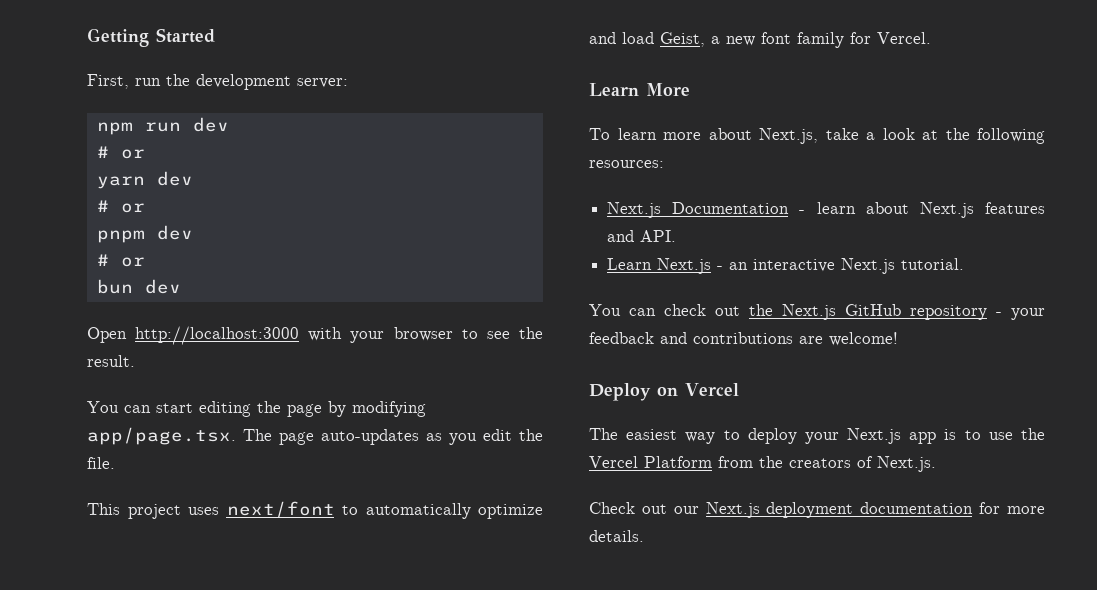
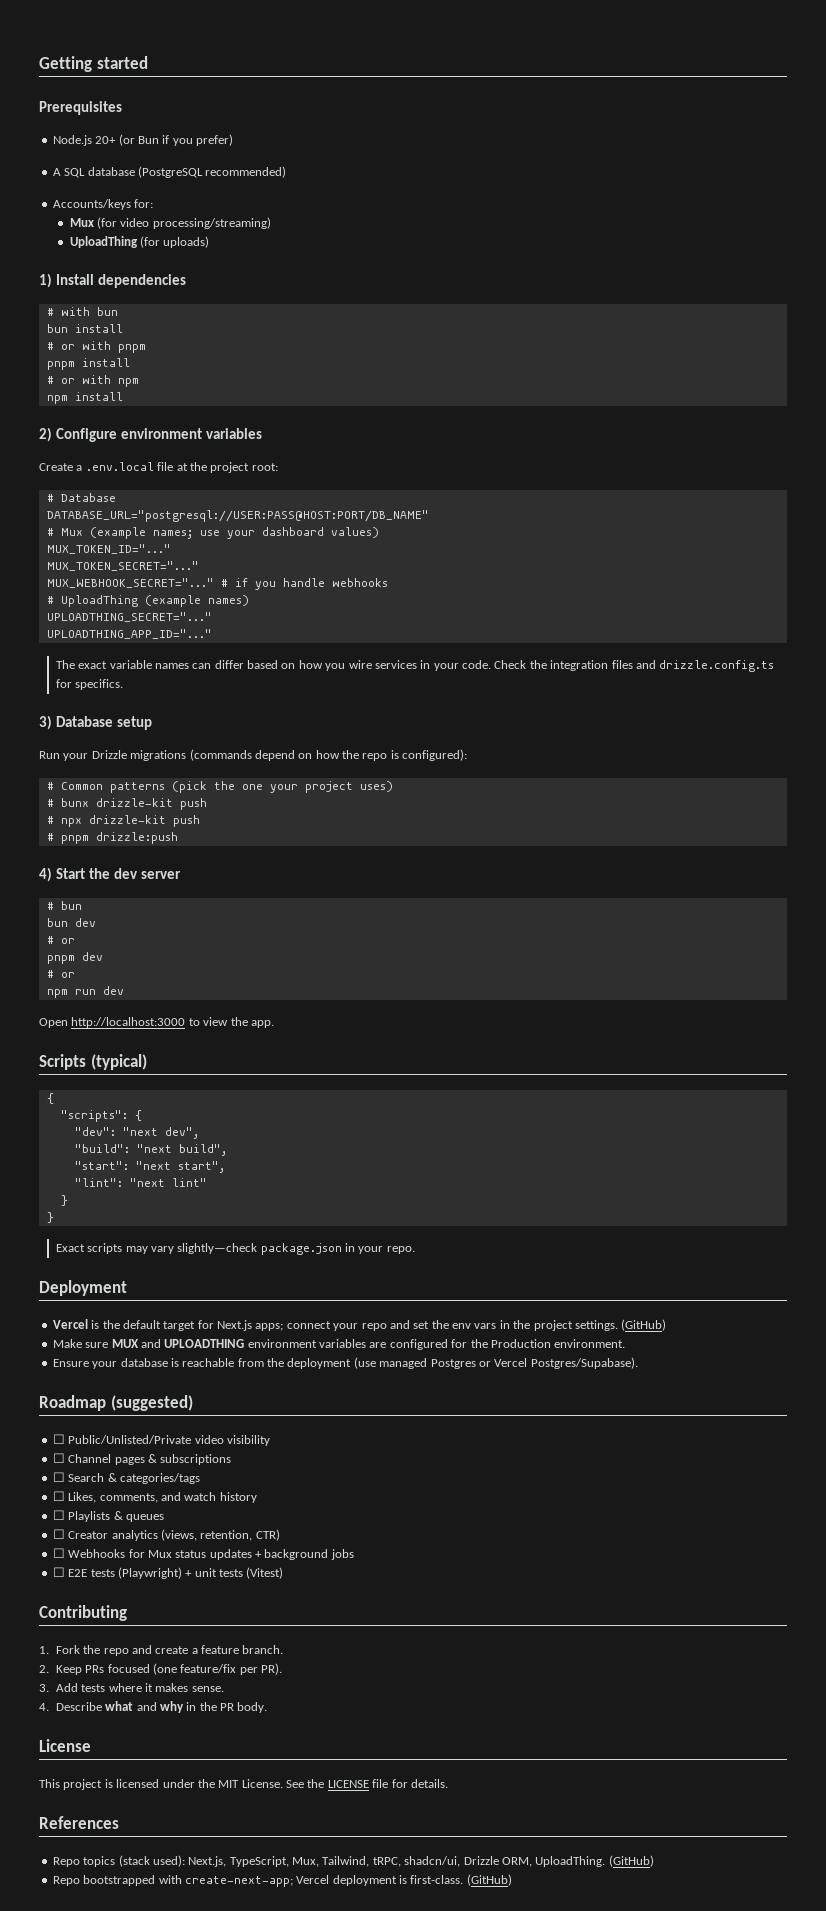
[156,28,215,43] [87,74,348,90] [96,117,229,135] [96,146,145,159] [96,176,145,189] Started // First, run the development server: // npm run dev // # or // yarn -> [96,56,148,69] [39,101,122,115] [52,134,233,146] [52,166,287,178] [52,199,154,210] [69,217,271,229] [69,236,210,248] [39,273,186,288] [46,307,118,316] [46,324,123,333] [46,341,146,353] [46,358,130,370] [46,375,139,387] [46,392,123,404] [39,427,262,442] [39,462,278,473] [46,493,116,502] [46,510,429,522] [46,527,379,539] [46,544,171,554] [46,561,199,571] [46,578,388,590] [46,595,249,607] [46,612,212,622] [46,629,212,639] [55,660,775,672] [55,679,124,690] [39,715,152,730] [39,749,468,761] [46,781,393,793] [46,798,207,810] [46,815,200,827] [46,832,178,844] [39,867,181,882] [46,901,82,910] [46,918,68,927] started // Prerequisites // Node.js 20+ (or Bun if you prefer) // A SQL database (PostgreSQL recommended) // Accounts/keys for: // Mux (for video processing/streaming) // UploadThing (for uploads) // 1) Install dependencies // # with bun // bun install // # or with pnpm // pnpm install // # or with npm // npm install // 2) Configure environment variables // Create a .env.local file at the project root: // # Database // DATABASE_URL="postgresql://USER:PASS@HOST:PORT/DB_NAME" // # Mux (example names; use your dashboard values) // MUX_TOKEN_ID="..." // MUX_TOKEN_SECRET="..." // MUX_WEBHOOK_SECRET="..." # if you handle webhooks // # UploadThing (example names) // UPLOADTHING_SECRET="..." // UPLOADTHING_APP_ID="..." // The exact variable names can differ based on how you wire services in your code. Check the integration files and drizzle.config.ts for specifics. // 3) Database setup // Run your Drizzle migrations (commands depend on how the repo is configured): // # Common patterns (pick the one your project uses) // # bunx drizzle-kit push // # npx drizzle-kit push // # pnpm drizzle:push // 4) Start the dev server // # bun // bun
[96,279,133,294] bun -> [46,989,96,998] npm run
[308,327,544,343] [87,355,135,367] [87,401,426,417] [87,427,543,445] [87,457,115,469] [87,501,543,519] [589,32,931,48] [589,83,690,96] [589,128,1045,144] [589,160,664,168] [607,202,1045,218] [607,230,677,242] [607,258,965,274] [589,304,1045,320] [589,332,898,346] [589,383,739,401] [589,428,1045,444] [589,456,936,472] [589,502,1045,518] [589,530,644,542] with your browser to see the result. // You can start editing the page by modifying app/page.tsx. The page auto-updates as you edit the file. // This project uses next/font to automatically optimize and load Geist, a new font family for Vercel. // Learn More // To learn more about Next.js, take a look at the following resources: // Next.js Documentation - learn about Next.js features and API. // Learn Next.js - an interactive Next.js tutorial. // You can check out the Next.js GitHub repository - your feedback and contributions are welcome! // Deploy on Vercel // The easiest way to deploy your Next.js app is to use the Vercel Platform from the creators of Next.js. // Check out our Next.js deployment documentation for more details. -> [188,1017,274,1028] [39,1054,147,1070] [46,1093,54,1104] [60,1110,142,1122] [74,1127,199,1139] [74,1144,227,1156] [74,1161,225,1173] [74,1178,207,1187] [60,1195,68,1206] [46,1212,54,1223] [55,1243,415,1255] [39,1280,127,1296] [52,1319,667,1331] [52,1339,626,1350] [52,1357,638,1369] [39,1395,193,1411] [52,1434,270,1446] [52,1453,232,1465] [52,1472,200,1484] [52,1491,257,1503] [52,1510,164,1522] [52,1529,280,1541] [52,1548,354,1560] [52,1567,284,1579] [39,1605,127,1621] [39,1645,284,1656] [39,1663,283,1675] [39,1683,224,1692] [39,1701,268,1713] [39,1739,91,1752] [39,1779,448,1790] [39,1816,119,1829] [52,1855,654,1867] [52,1874,512,1887] to view the app. // Scripts (typical) // { // "scripts": { // "dev": "next dev", // "build": "next build", // "start": "next start", // "lint": "next lint" // } // } // Exact scripts may vary slightly—check package.json in your repo. // Deployment // Vercel is the default target for Next.js apps; connect your repo and set the env vars in the project settings. (GitHub) // Make sure MUX and UPLOADTHING environment variables are configured for the Production environment. // Ensure your database is reachable from the deployment (use managed Postgres or Vercel Postgres/Supabase). // Roadmap (suggested) // ☐ Public/Unlisted/Private video visibility // ☐ Channel pages & subscriptions // ☐ Search & categories/tags // ☐ Likes, comments, and watch history // ☐ Playlists & queues // ☐ Creator analytics (views, retention, CTR) // ☐ Webhooks for Mux status updates + background jobs // ☐ E2E tests (Playwright) + unit tests (Vitest) // Contributing // 1. Fork the repo and create a feature branch. // 2. Keep PRs focused (one feature/fix per PR). // 3. Add tests where it makes sense. // 4. Describe what and why in the PR body. // License // This project is licensed under the MIT License. See the LICENSE file for details. // References // Repo topics (stack used): Next.js, TypeScript, Mux, Tailwind, tRPC, shadcn/ui, Drizzle ORM, UploadThing. (GitHub) // Repo bootstrapped with create-next-app; Vercel deployment is first-class. (GitHub)

